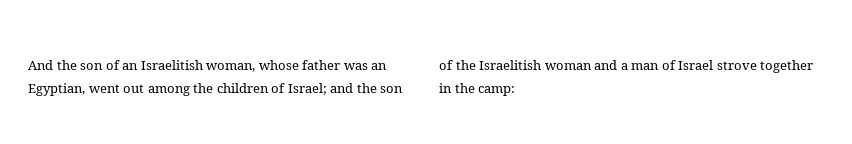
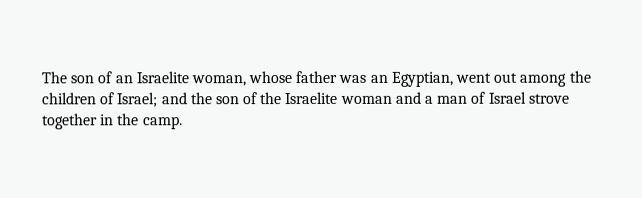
[28,60,77,70] And the -> [41,71,67,84] The
[140,60,203,70] Israelitish -> [135,71,189,84] Israelite
[479,60,542,70] Israelitish -> [284,91,339,105] Israelite
[478,86,516,96] camp: -> [142,116,183,130] camp.

